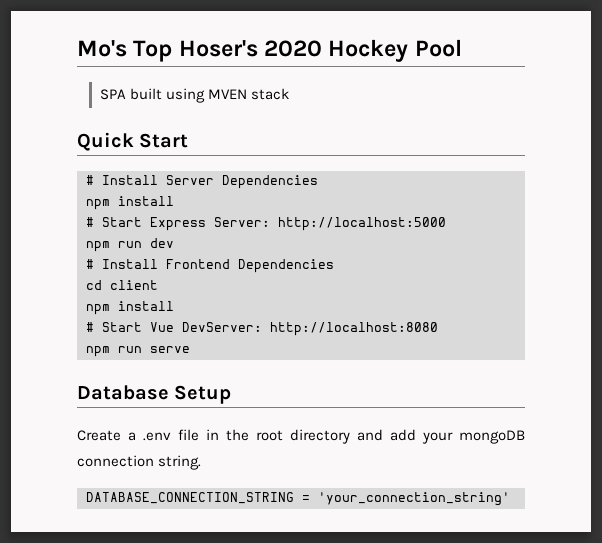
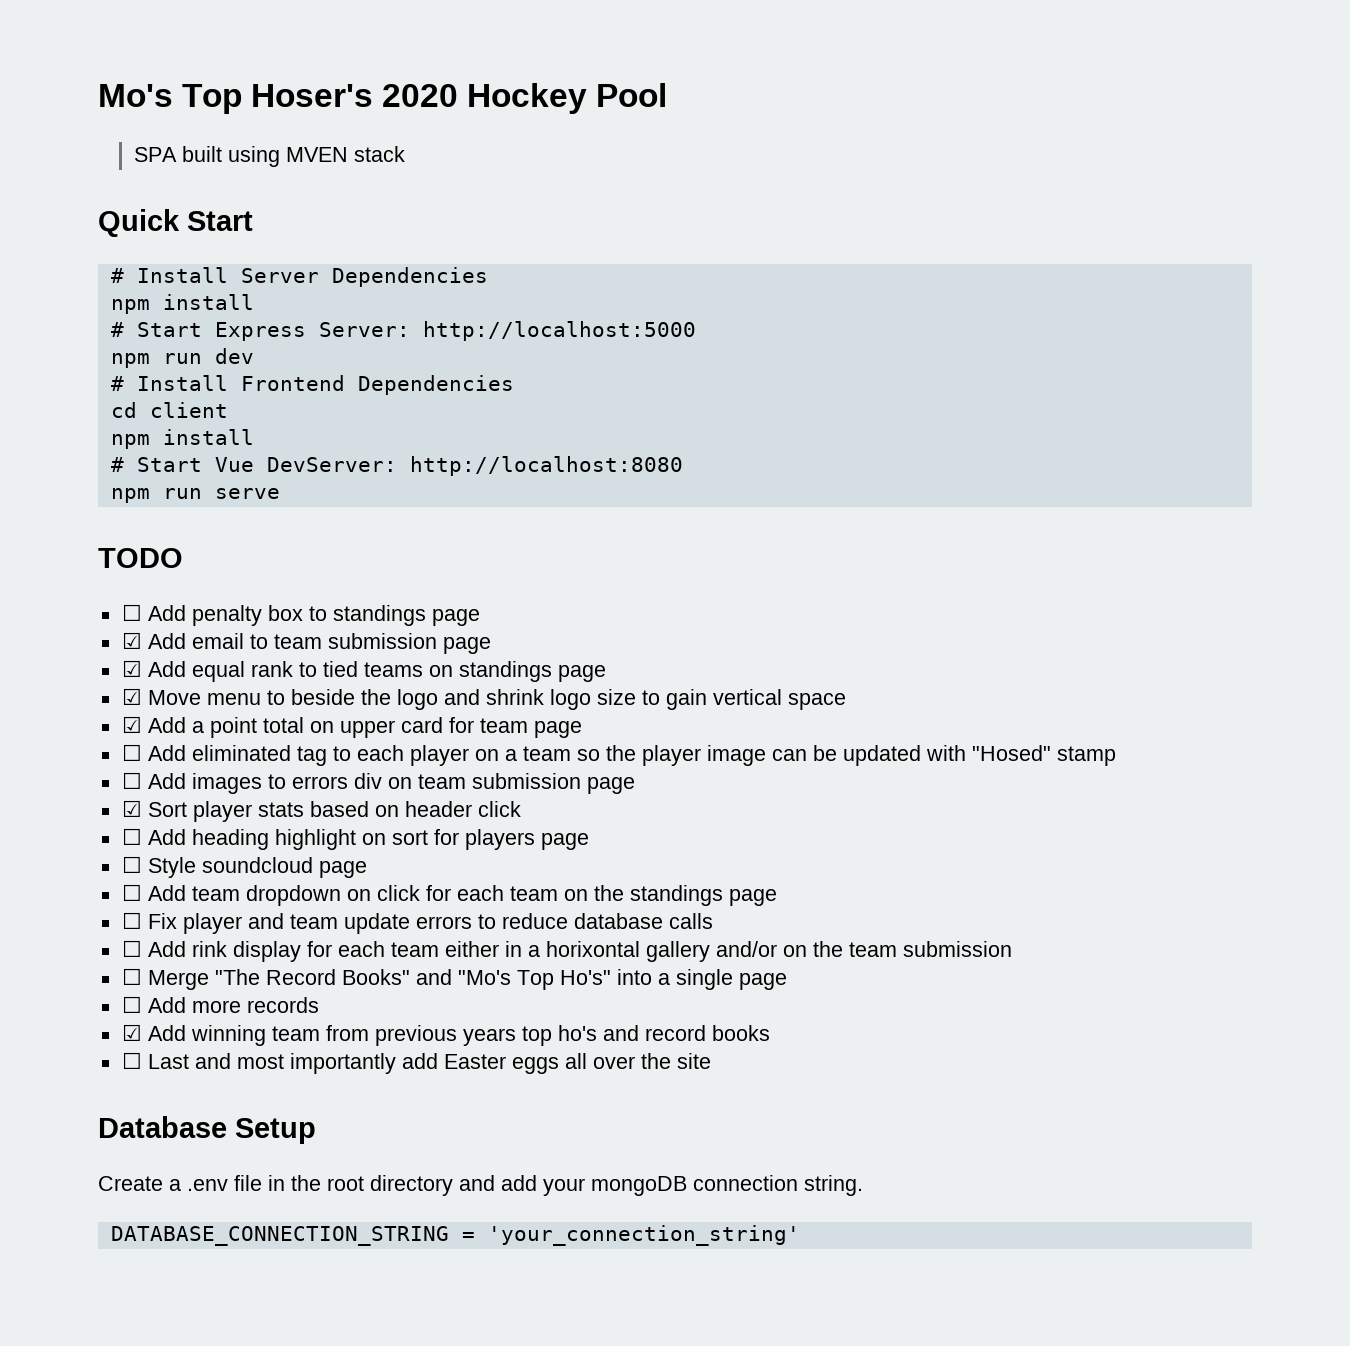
(190, 349) none -> [98,548,183,568] [121,604,480,626] [121,632,491,654] [121,660,606,682] [121,688,846,710] [121,716,582,738] [121,744,1116,766] [121,772,635,794] [121,800,521,822] [121,828,589,850] [121,856,367,878] [121,884,777,906] [121,912,713,934] [121,940,1012,962] [121,968,787,990] [121,996,319,1013] [121,1024,770,1046] [121,1052,711,1074] // TODO // ☐ Add penalty box to standings page // ☑ Add email to team submission page // ☑ Add equal rank to tied teams on standings page // ☑ Move menu to beside the logo and shrink logo size to gain vertical space // ☑ Add a point total on upper card for team page // ☐ Add eliminated tag to each player on a team so the player image can be updated with "Hosed" stamp // ☐ Add images to errors div on team submission page // ☑ Sort player stats based on header click // ☐ Add heading highlight on sort for players page // ☐ Style soundcloud page // ☐ Add team dropdown on click for each team on the standings page // ☐ Fix player and team update errors to reduce database calls // ☐ Add rink display for each team either in a horixontal gallery and/or on the team submission // ☐ Merge "The Record Books" and "Mo's Top Ho's" into a single page // ☐ Add more records // ☑ Add winning team from previous years top ho's and record books // ☐ Last and most importantly add Easter eggs all over the site

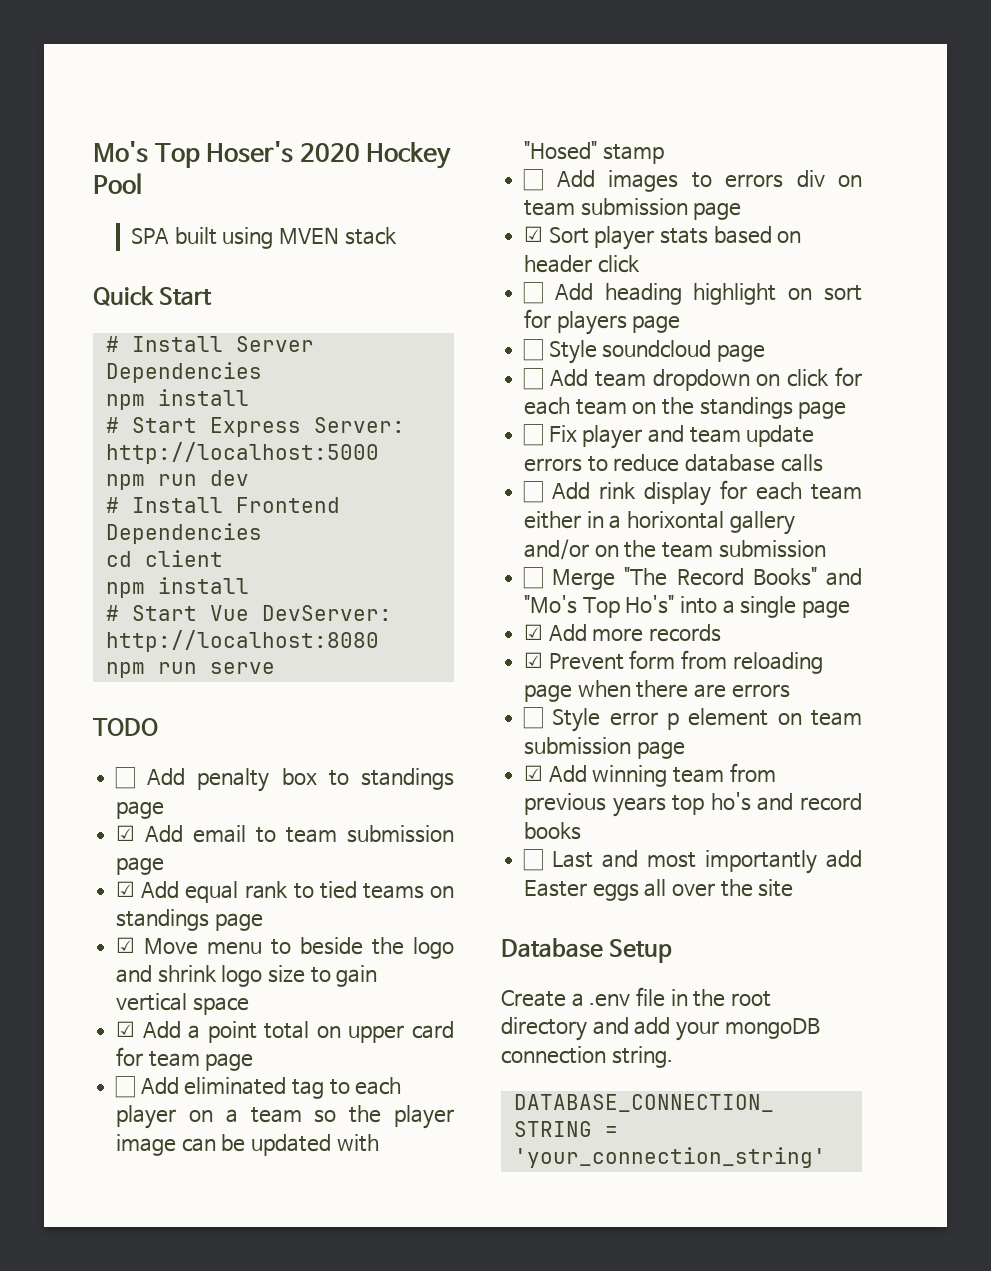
[121,996,142,1013] ☐ -> [524,624,544,640] ☑
(319, 1005) none -> [524,650,823,674] [524,680,790,702] [523,707,863,732] [524,737,685,759] // ☑ Prevent form from reloading page when there are errors // ☐ Style error p element on team submission page

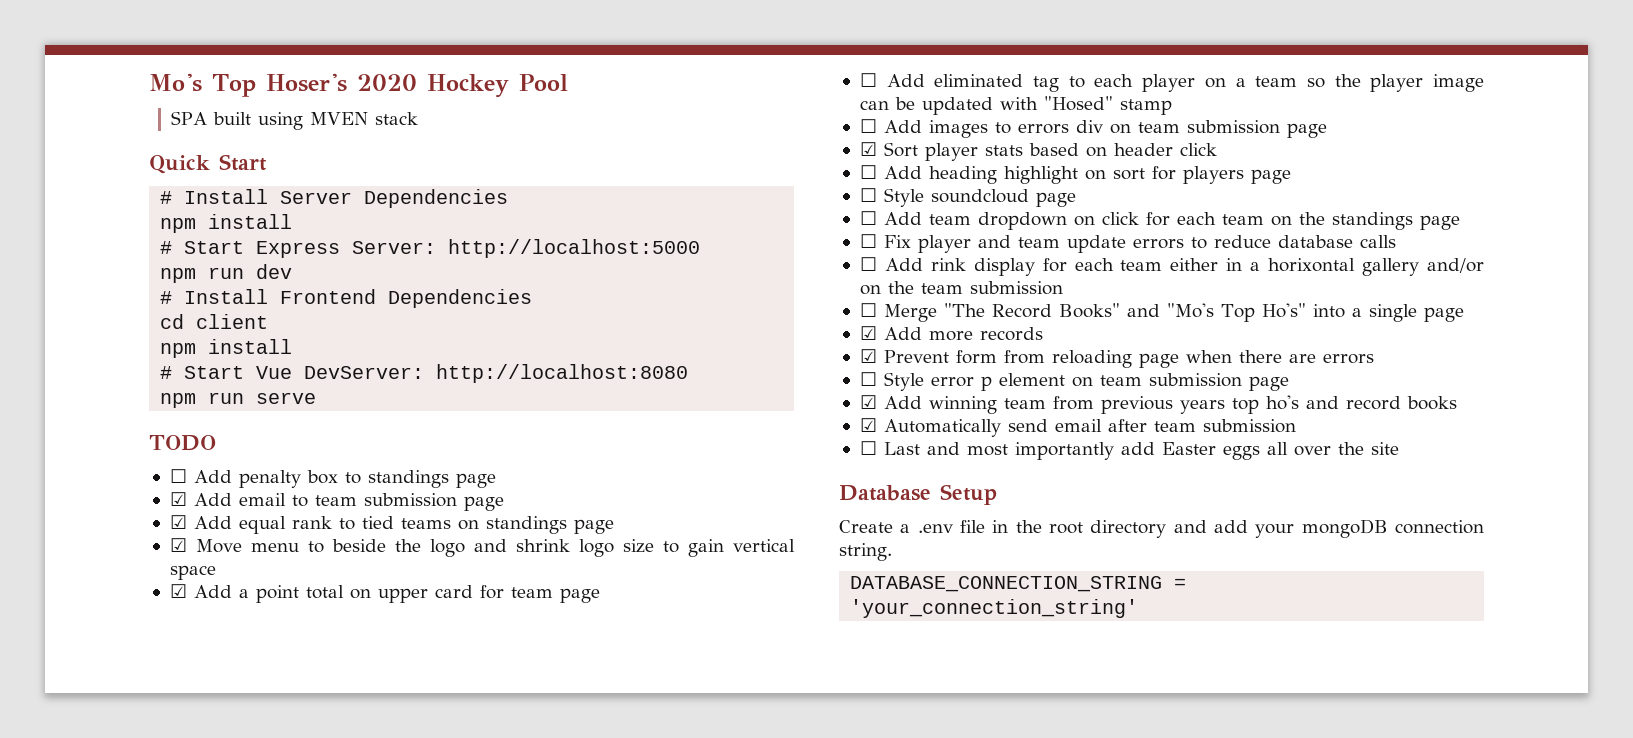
(582, 831) none -> [859,418,1296,437] // ☑ Automatically send email after team submission

